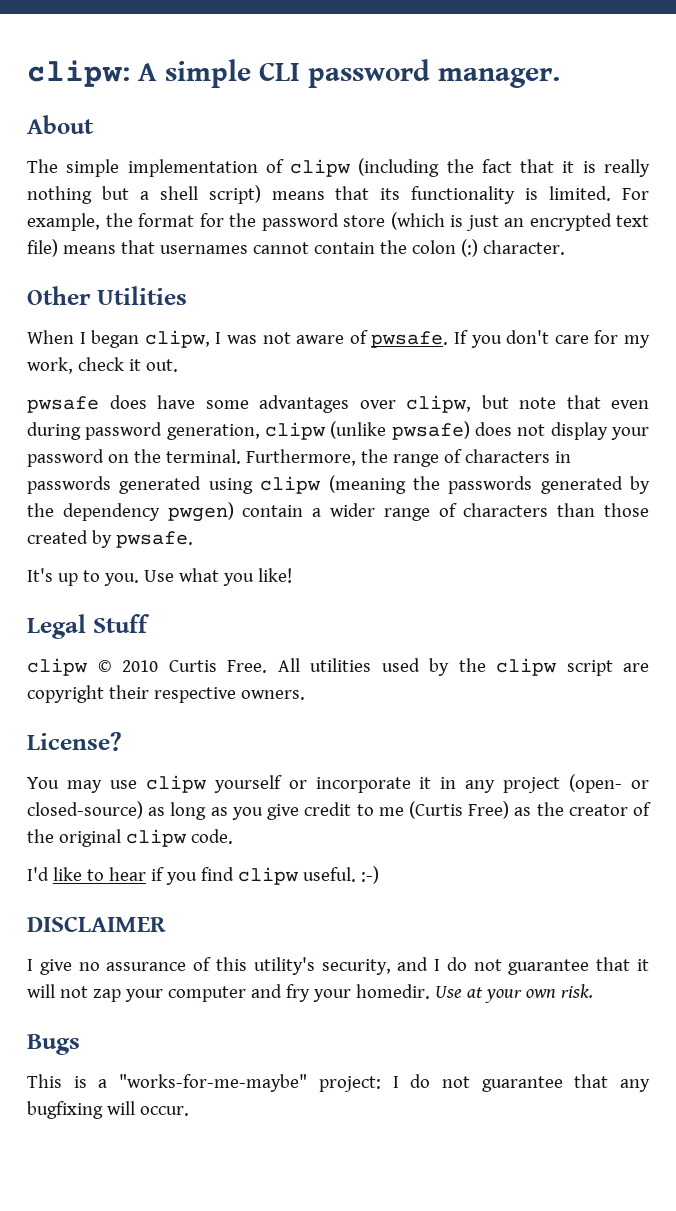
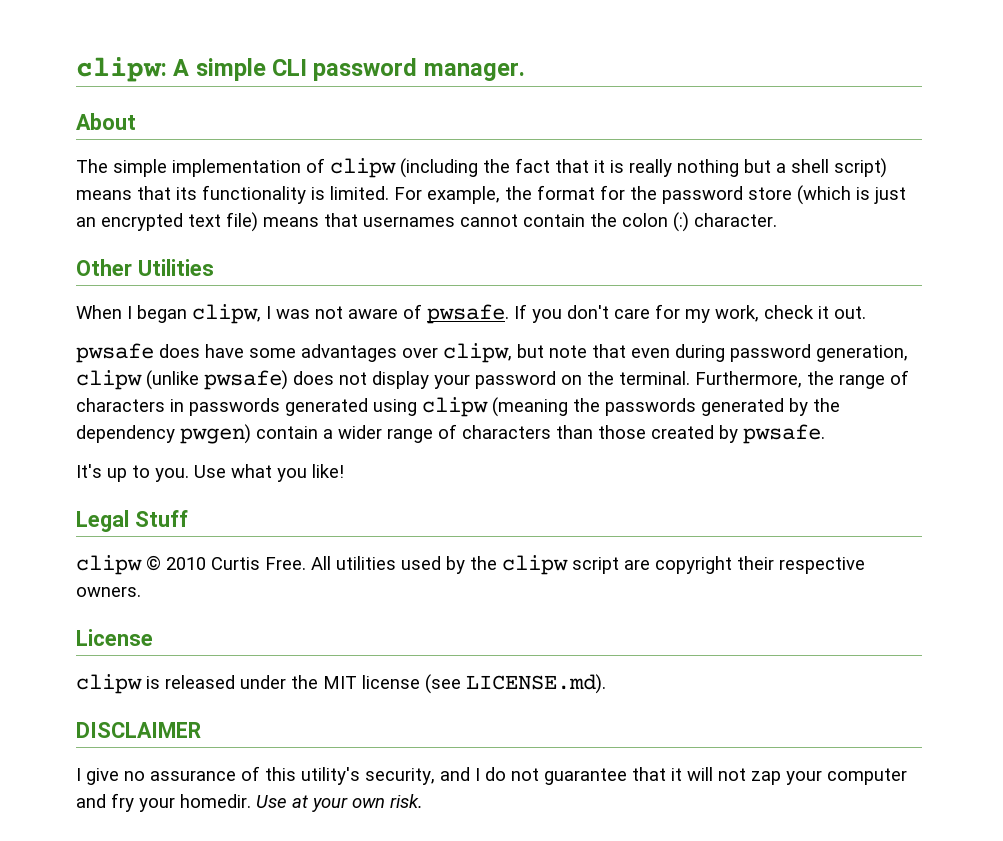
[27,732,122,751] [27,774,649,793] [27,801,651,820] [27,829,233,847] [27,866,379,885] License? // You may use clipw yourself or incorporate it in any project (open- or closed-source) as long as you give credit to me (Curtis Free) as the creator of the original clipw code. // I'd like to hear if you find clipw useful. :-) -> [76,629,153,646] [76,674,606,694] License // clipw is released under the MIT license (see LICENSE.md).
[27,1034,80,1055] [27,1074,650,1092] [27,1101,189,1119] // Bugs // This is a "works-for-me-maybe" project: I do not guarantee that any bugfixing will occur. -> (423, 801) none

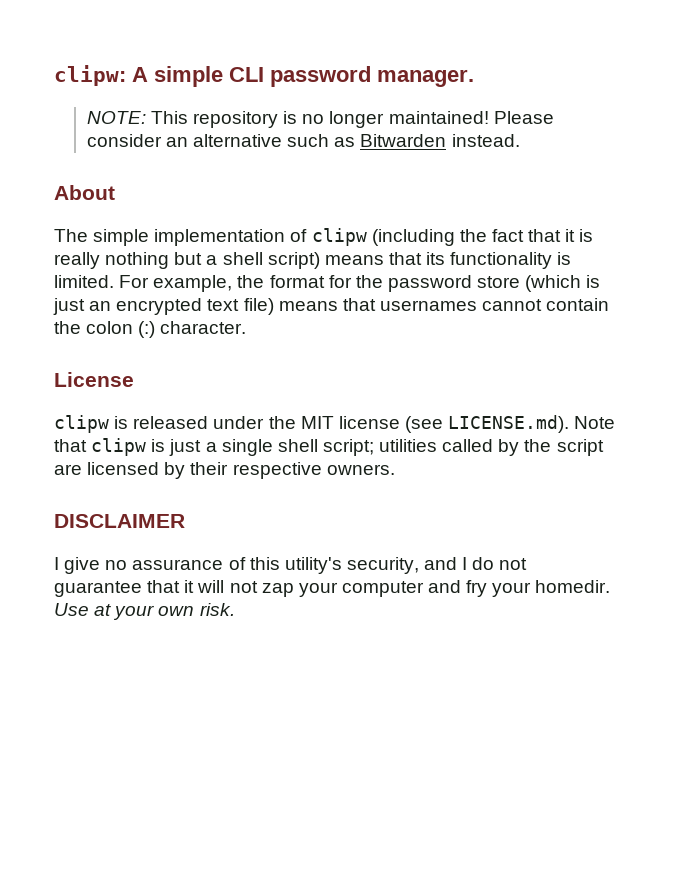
(525, 71) none -> [86,111,554,128] [86,134,520,147] // NOTE: This repository is no longer maintained! Please consider an alternative such as Bitwarden instead.
[76,259,214,276] [76,304,866,324] [76,343,908,363] [76,370,909,390] [76,397,840,417] [76,424,825,444] [76,464,344,482] [76,510,188,532] [76,555,865,575] [76,586,141,597] // Other Utilities // When I began clipw, I was not aware of pwsafe. If you don't care for my work, check it out. // pwsafe does have some advantages over clipw, but note that even during password generation, clipw (unlike pwsafe) does not display your password on the terminal. Furthermore, the range of characters in passwords generated using clipw (meaning the passwords generated by the dependency pwgen) contain a wider range of characters than those created by pwsafe. // It's up to you. Use what you like! // Legal Stuff // clipw © 2010 Curtis Free. All utilities used by the clipw script are copyright their respective owners. -> (247, 327) none
(606, 684) none -> [574,416,616,429] [54,438,604,456] [54,462,395,479] Note that clipw is just a single shell script; utilities called by the script are licensed by their respective owners.

